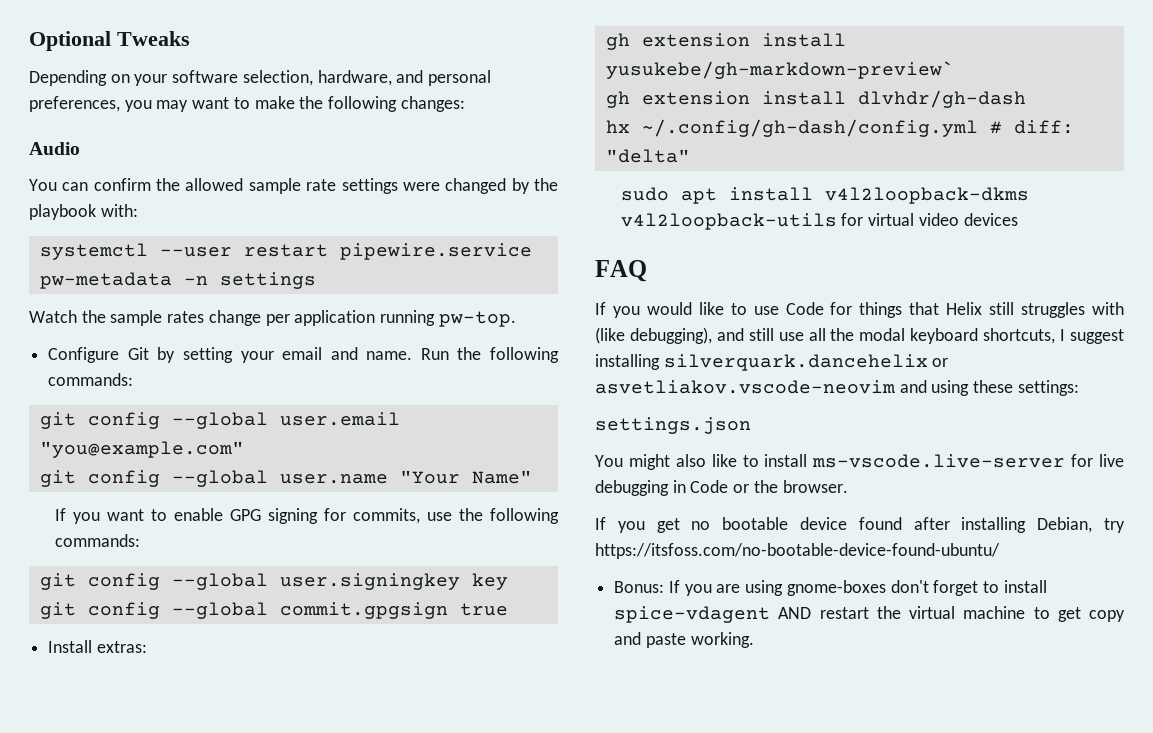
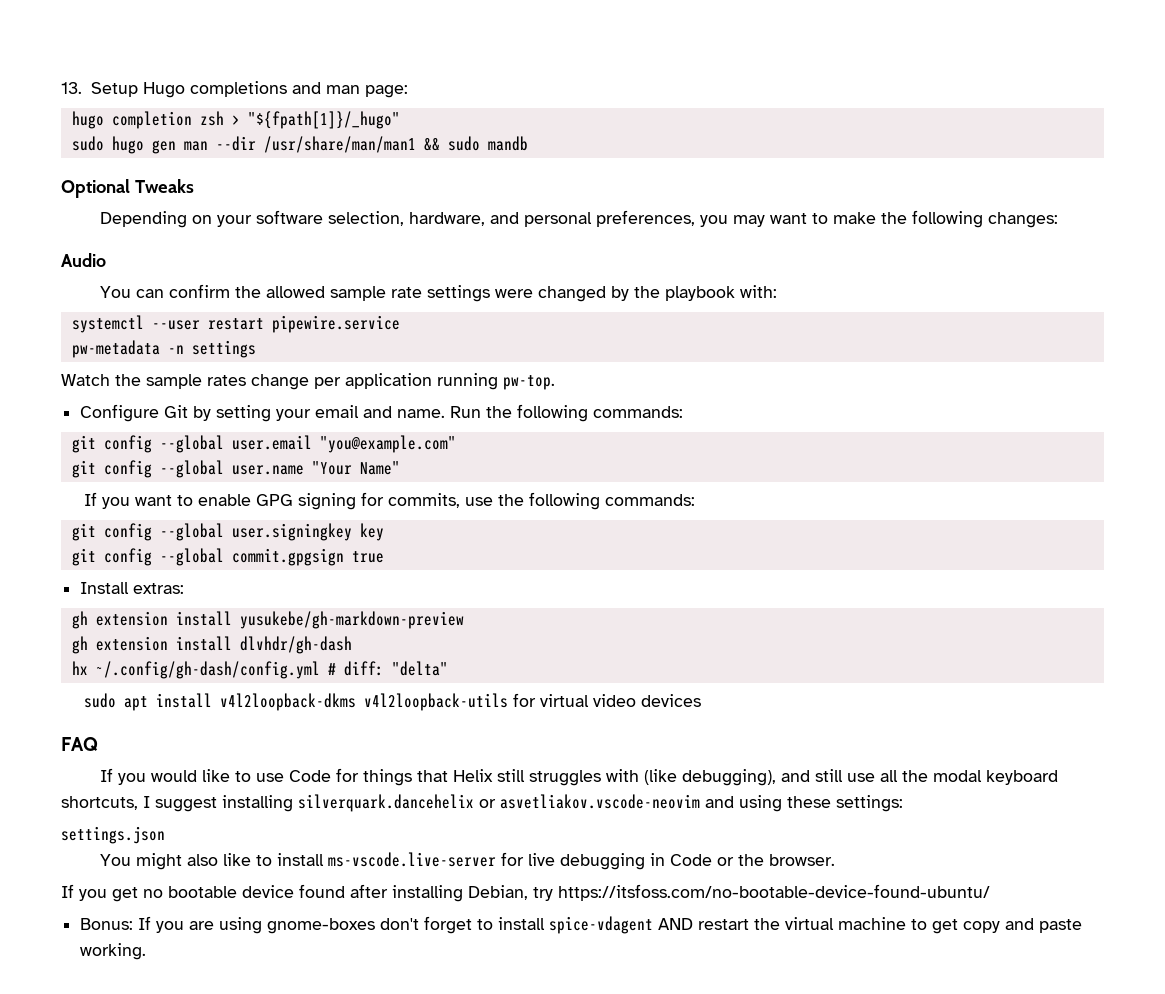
(29, 41) none -> [61,81,408,98] [71,111,400,129] [71,136,528,154] 13. Setup Hugo completions and man page: // hugo completion zsh > "${fpath[1]}/_hugo" // sudo hugo gen man --dir /usr/share/man/man1 && sudo mandb //
[605,61,954,79] yusukebe/gh-markdown-preview` -> [239,611,464,629] yusukebe/gh-markdown-preview

